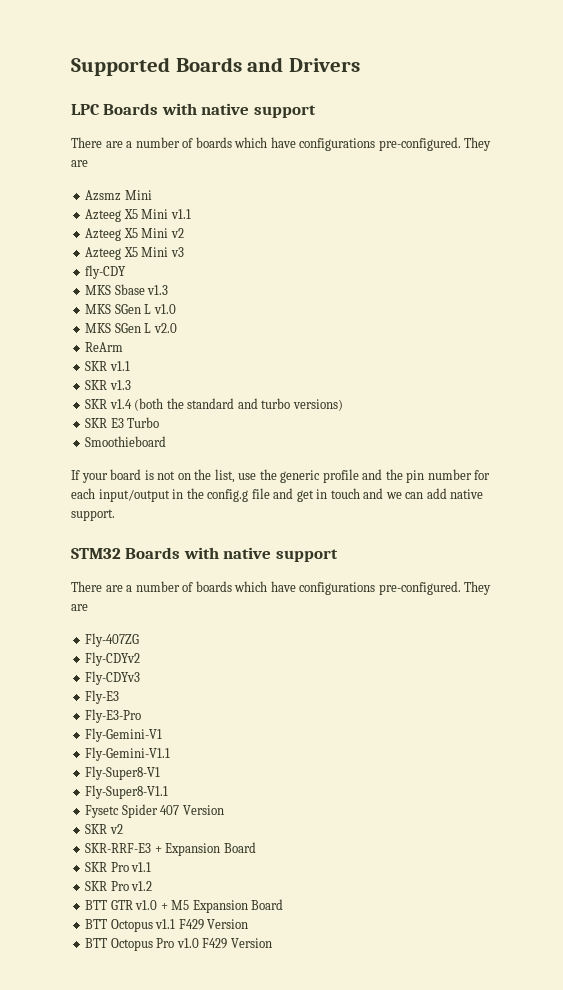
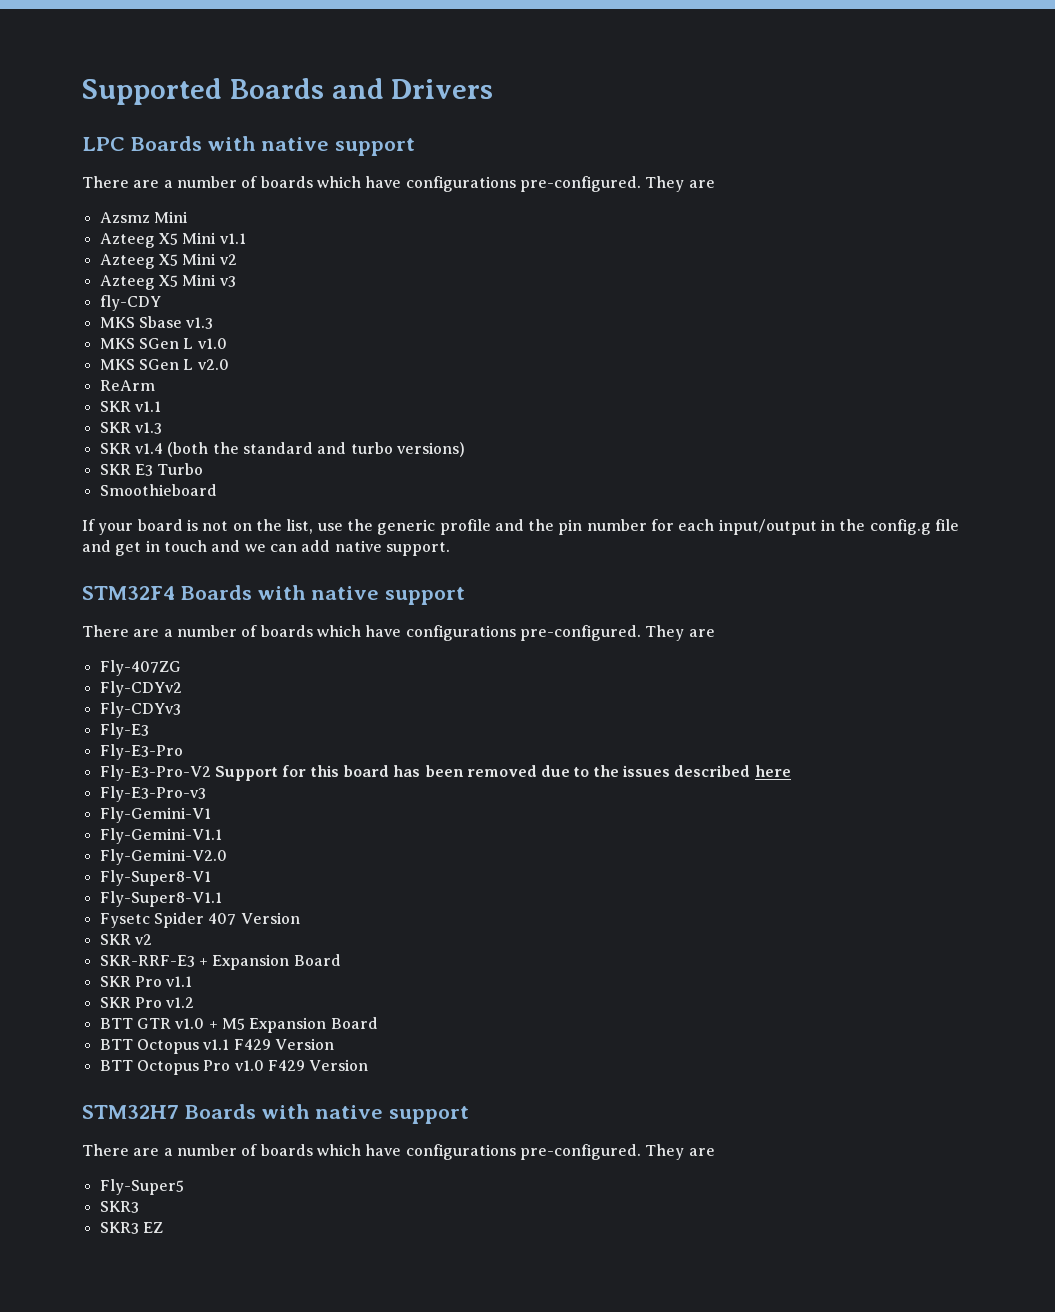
[71,548,121,559] STM32 -> [82,586,175,600] STM32F4
(142, 716) none -> [99,765,791,781] [99,786,206,802] // Fly-E3-Pro-V2 Support for this board has been removed due to the issues described here // Fly-E3-Pro-v3
(171, 754) none -> [99,849,227,865] // Fly-Gemini-V2.0
(272, 943) none -> [82,1104,470,1124] [82,1144,715,1160] [99,1179,184,1195] [99,1201,139,1213] [99,1222,163,1234] // STM32H7 Boards with native support // There are a number of boards which have configurations pre-configured. They are // Fly-Super5 // SKR3 // SKR3 EZ

